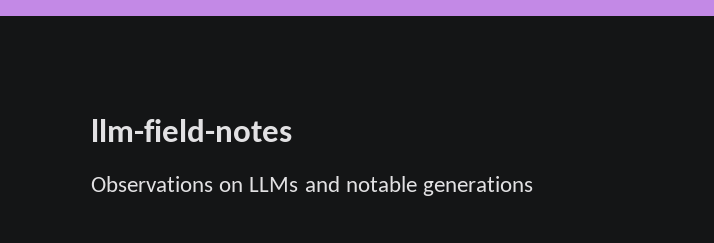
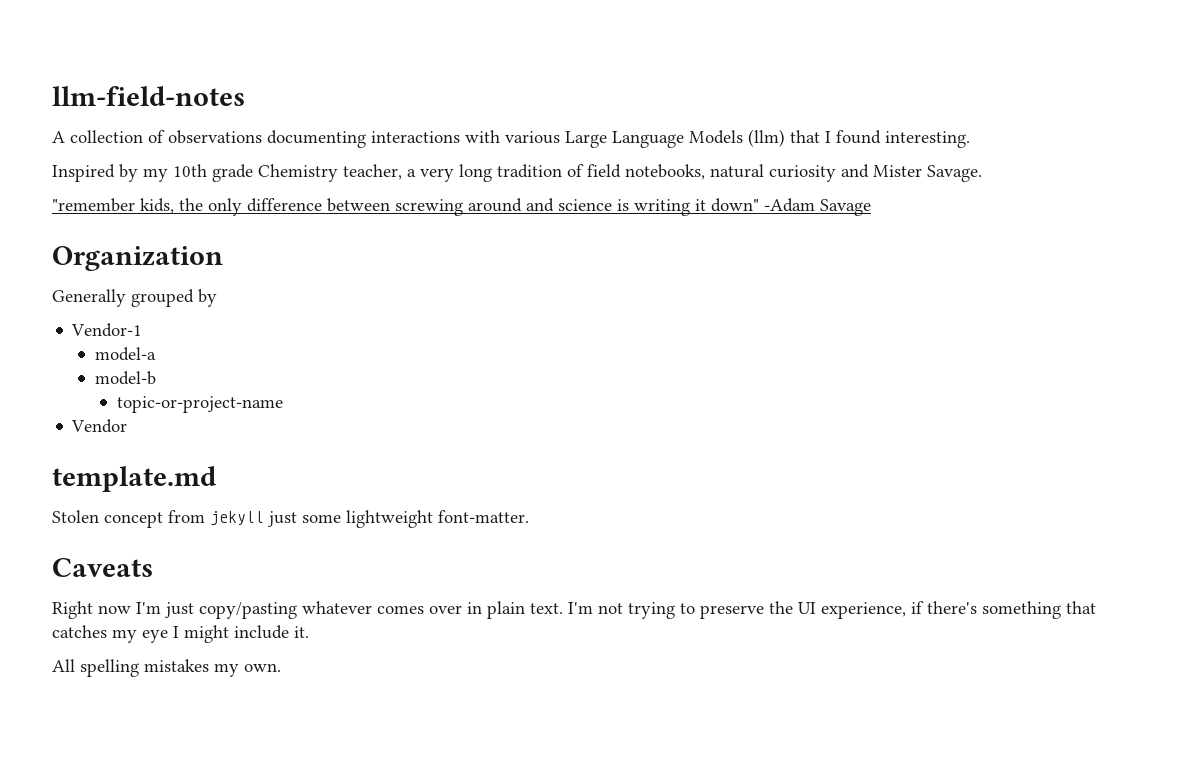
[91,176,534,196] Observations on LLMs and notable generations -> [52,129,970,148] [52,164,982,182] [52,198,871,216] [52,246,223,271] [52,289,217,307] [71,323,143,337] [94,347,156,361] [94,371,156,385] [116,396,283,413] [71,419,128,433] [52,466,216,492] [52,510,529,528] [52,558,153,577] [52,601,1096,619] [52,625,309,643] [52,659,281,677] A collection of observations documenting interactions with various Large Language Models (llm) that I found interesting. // Inspired by my 10th grade Chemistry teacher, a very long tradition of field notebooks, natural curiosity and Mister Savage. // "remember kids, the only difference between screwing around and science is writing it down" -Adam Savage // Organization // Generally grouped by // Vendor-1 // model-a // model-b // topic-or-project-name // Vendor // template.md // Stolen concept from jekyll just some lightweight font-matter. // Caveats // Right now I'm just copy/pasting whatever comes over in plain text. I'm not trying to preserve the UI experience, if there's something that catches my eye I might include it. // All spelling mistakes my own.

